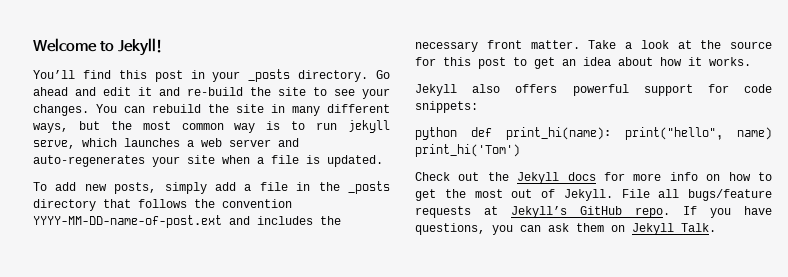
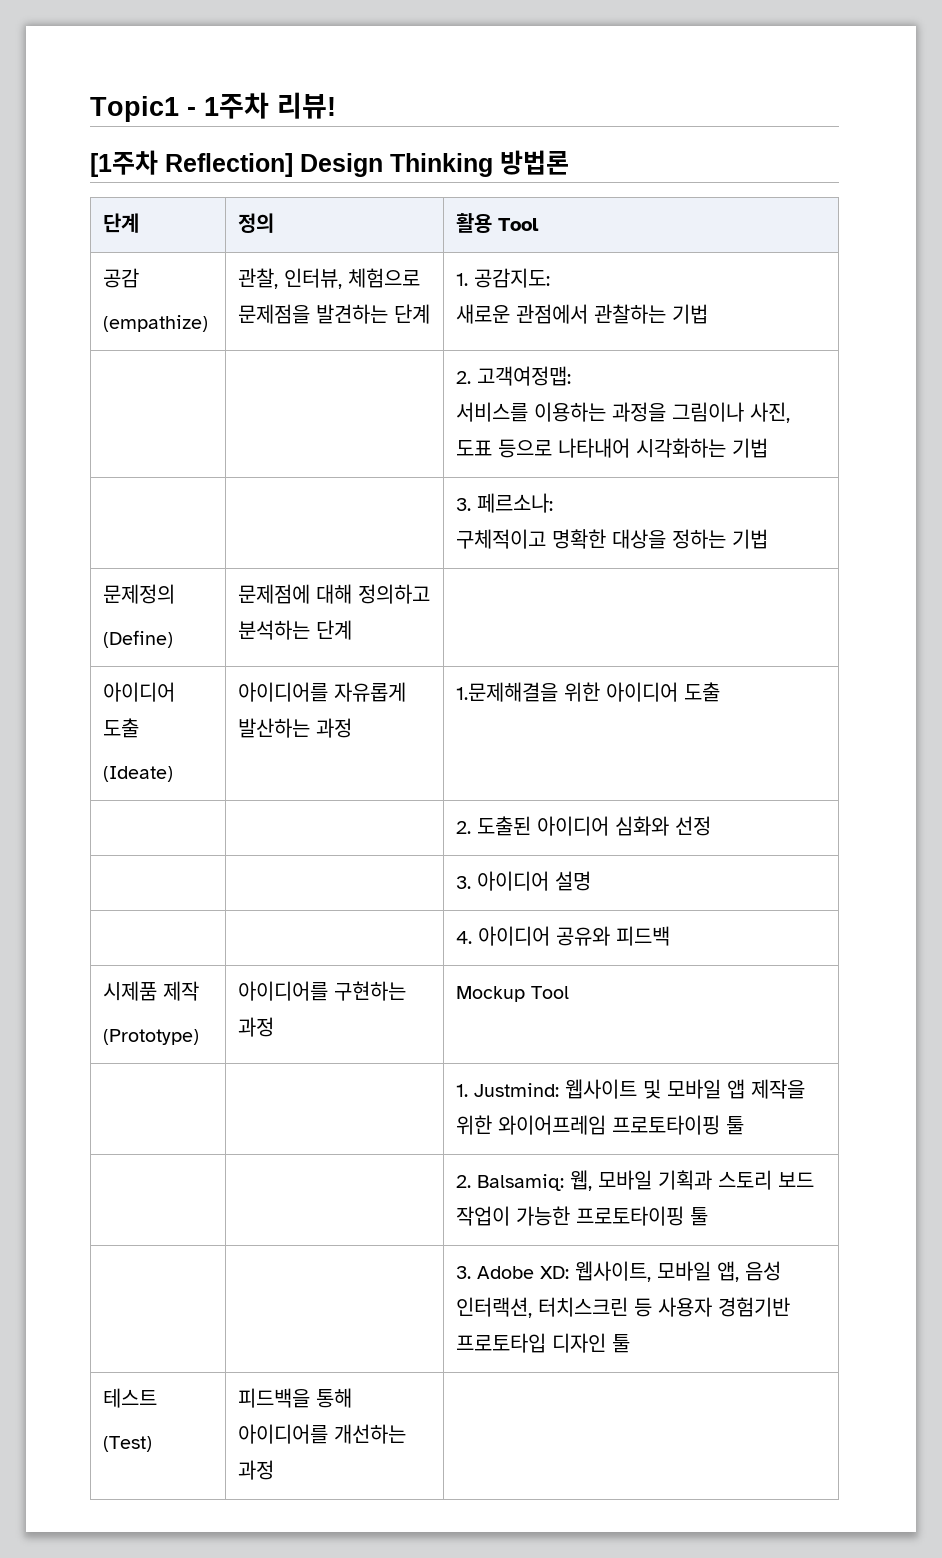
[33,38,164,56] [33,69,390,82] [33,87,390,99] [33,104,390,116] [33,120,391,133] [33,138,299,149] [33,155,383,167] [33,181,390,194] [33,199,292,211] [33,215,341,228] [415,40,772,52] [415,57,751,69] [415,84,772,96] [415,101,478,113] [415,127,772,140] [415,144,520,157] [415,172,772,184] [415,189,772,201] [415,206,772,218] [415,223,716,235] Welcome to Jekyll! // You’ll find this post in your _posts directory. Go ahead and edit it and re-build the site to see your changes. You can rebuild the site in many different ways, but the most common way is to run jekyll serve, which launches a web server and auto-regenerates your site when a file is updated. // To add new posts, simply add a file in the _posts directory that follows the convention YYYY-MM-DD-name-of-post.ext and includes the necessary front matter. Take a look at the source for this post to get an idea about how it works. // Jekyll also offers powerful support for code snippets: // python def print_hi(name): print("hello", name) print_hi('Tom') // Check out the Jekyll docs for more info on how to get the most out of Jekyll. File all bugs/feature requests at Jekyll’s GitHub repo. If you have questions, you can ask them on Jekyll Talk. -> [90,92,336,122] [90,150,569,177] [103,213,140,233] [238,213,275,233] [456,213,540,233] [103,268,140,288] [103,315,209,332] [238,268,421,289] [238,304,431,324] [456,268,551,288] [456,304,709,324] [456,366,572,386] [456,402,791,423] [456,438,769,458] [456,493,554,513] [456,529,769,549] [103,584,176,604] [103,630,174,648] [238,584,431,604] [238,620,353,640] [103,682,176,702] [103,718,140,738] [103,766,174,782] [238,682,407,702] [238,718,353,738] [456,682,721,702] [456,816,712,836] [456,871,592,891] [456,926,671,946] [103,981,200,1001] [103,1029,200,1045] [238,981,407,1001] [238,1017,275,1037] [456,986,570,1002] [456,1079,806,1099] [456,1115,745,1135] [456,1170,815,1191] [456,1206,709,1226] [456,1261,782,1282] [456,1297,791,1318] [456,1333,631,1353] [103,1388,158,1408] [103,1436,153,1452] [238,1388,353,1408] [238,1424,407,1444] [238,1460,275,1480] Topic1 - 1주차 리뷰! // [1주차 Reflection] Design Thinking 방법론 // 단계 | 정의 | 활용 Tool // 공감 // (empathize) | 관찰, 인터뷰, 체험으로 문제점을 발견하는 단계 | 1. 공감지도: // 새로운 관점에서 관찰하는 기법 // | | 2. 고객여정맵: // 서비스를 이용하는 과정을 그림이나 사진, 도표 등으로 나타내어 시각화하는 기법 // | | 3. 페르소나: // 구체적이고 명확한 대상을 정하는 기법 // 문제정의 // (Define) | 문제점에 대해 정의하고 분석하는 단계 | // 아이디어 도출 // (Ideate) | 아이디어를 자유롭게 발산하는 과정 | 1.문제해결을 위한 아이디어 도출 // | | 2. 도출된 아이디어 심화와 선정 // | | 3. 아이디어 설명 // | | 4. 아이디어 공유와 피드백 // 시제품 제작 // (Prototype) | 아이디어를 구현하는 과정 | Mockup Tool // | | 1. Justmind: 웹사이트 및 모바일 앱 제작을 위한 와이어프레임 프로토타이핑 툴 // | | 2. Balsamiq: 웹, 모바일 기획과 스토리 보드 작업이 가능한 프로토타이핑 툴 // | | 3. Adobe XD: 웹사이트, 모바일 앱, 음성 인터랙션, 터치스크린 등 사용자 경험기반 프로토타입 디자인 툴 // 테스트 // (Test) | 피드백을 통해 아이디어를 개선하는 과정 |

